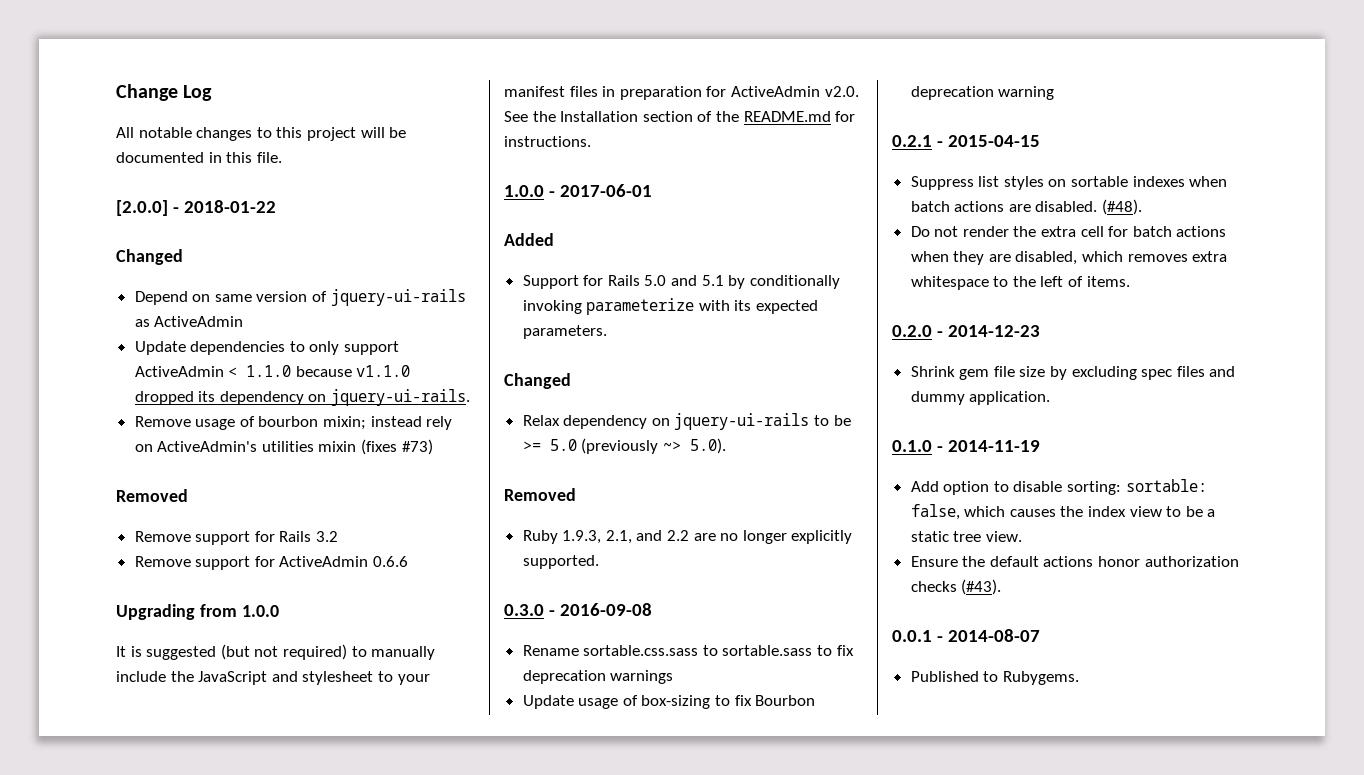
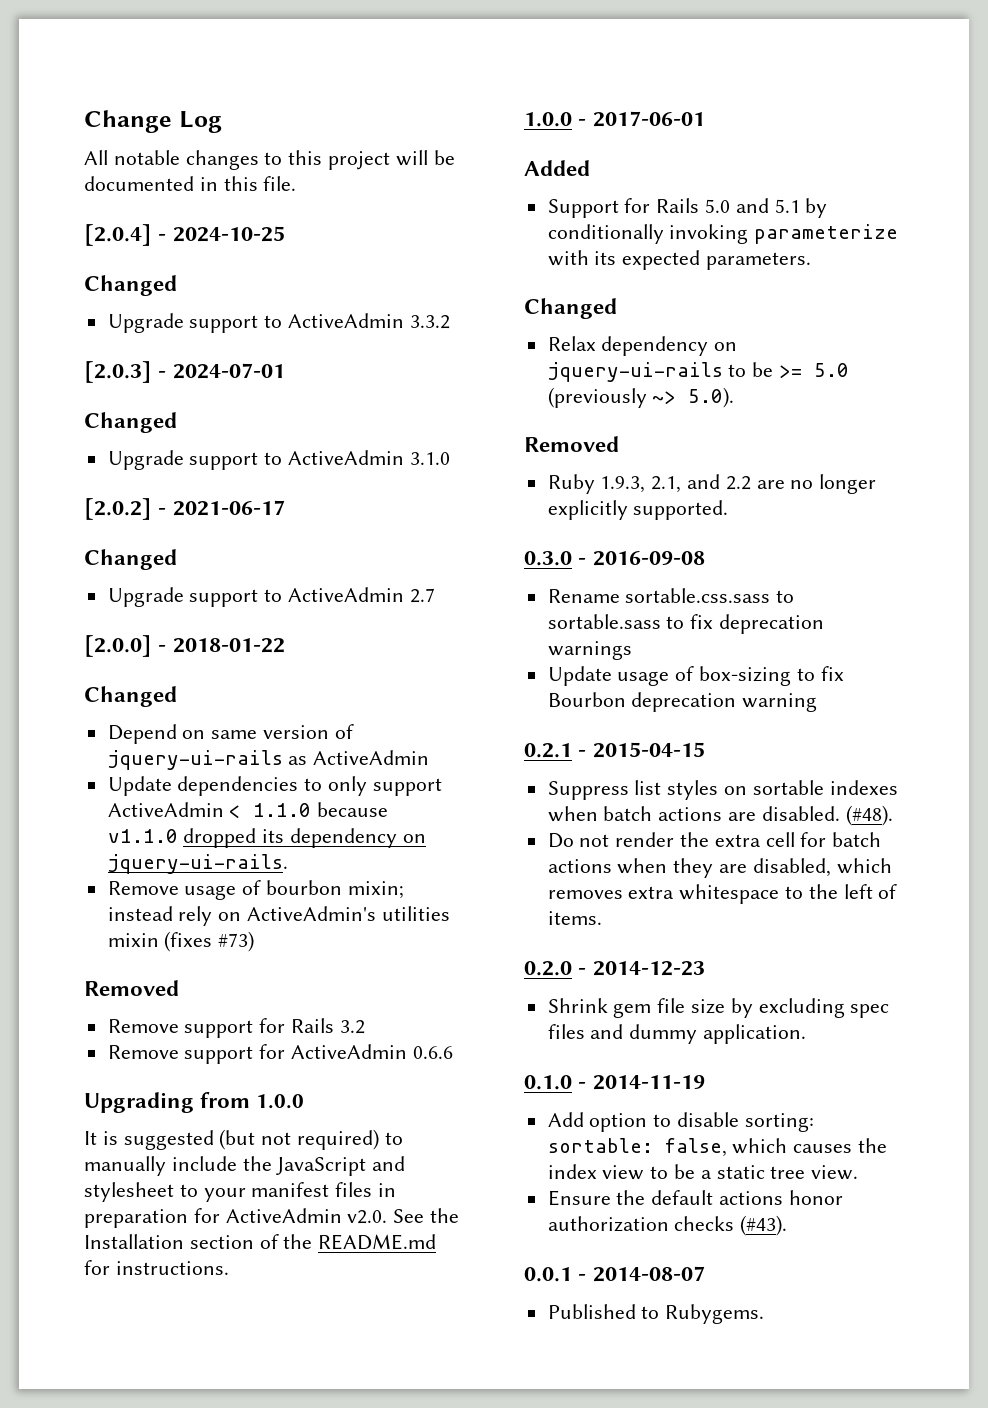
(282, 157) none -> [84,224,285,246] [84,275,177,296] [107,313,450,333] [84,361,285,383] [84,412,177,433] [107,450,450,470] [84,498,285,520] [84,549,177,570] [107,587,435,607] // [2.0.4] - 2024-10-25 // Changed // Upgrade support to ActiveAdmin 3.3.2 // [2.0.3] - 2024-07-01 // Changed // Upgrade support to ActiveAdmin 3.1.0 // [2.0.2] - 2021-06-17 // Changed // Upgrade support to ActiveAdmin 2.7

